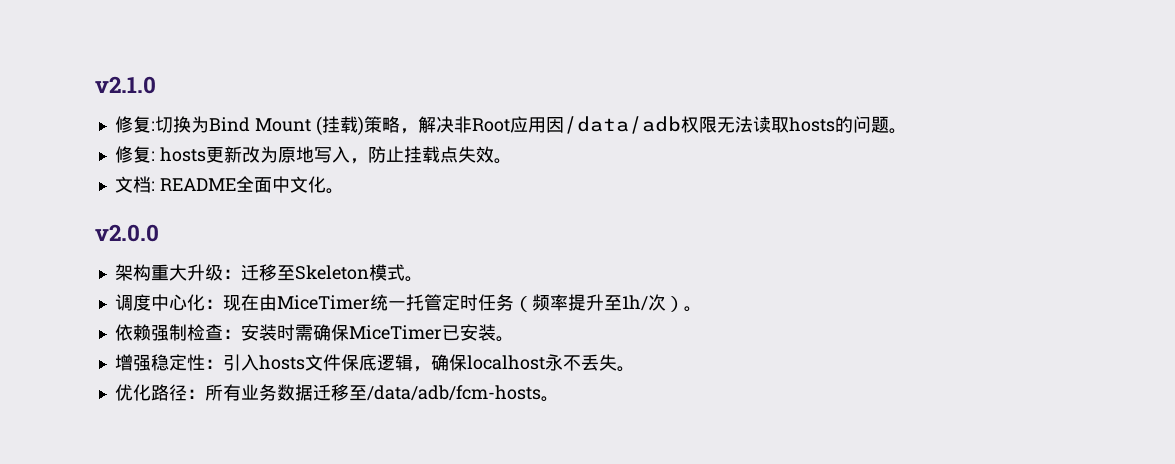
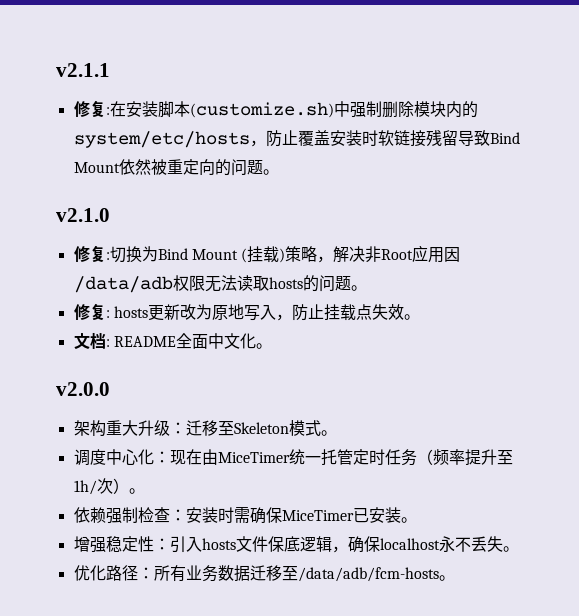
(95, 85) none -> [56,63,110,77] [73,100,478,118] [73,130,520,148] [73,159,279,176] v2.1.1 // 修复:在安装脚本(customize.sh)中强制删除模块内的system/etc/hosts，防止覆盖安装时软链接残留导致Bind Mount依然被重定向的问题。 //

